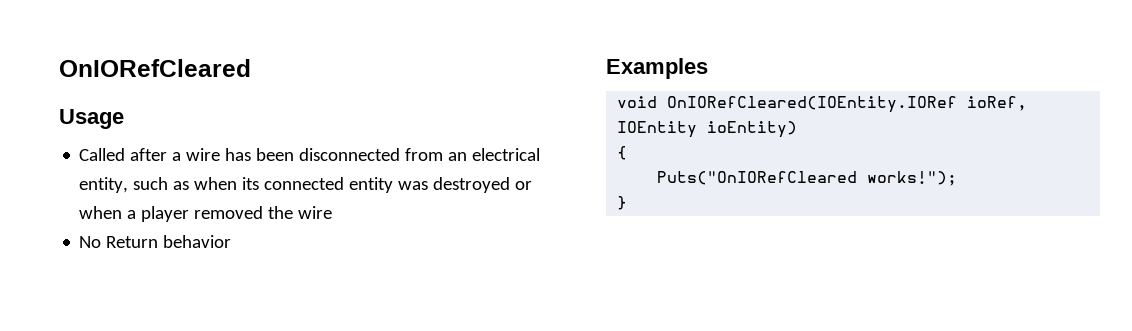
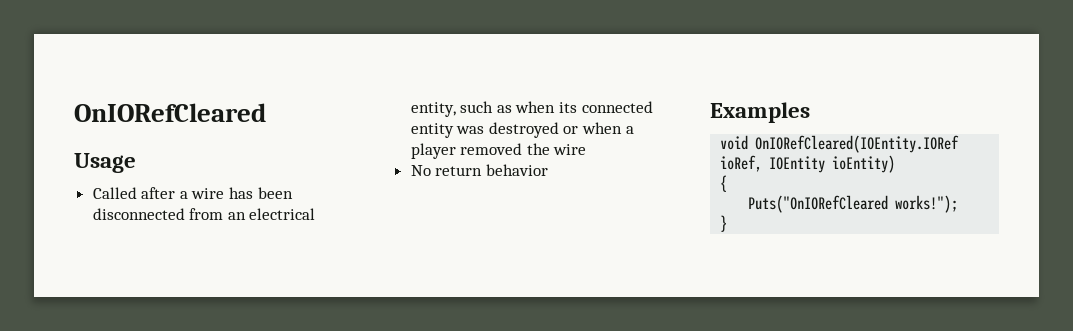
[106,236,159,248] Return -> [435,166,483,176] return

